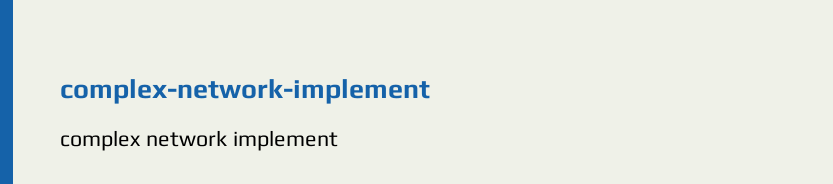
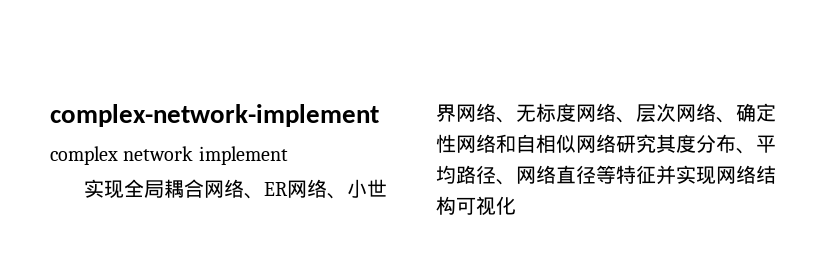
(338, 140) none -> [84,179,388,199] [436,103,776,123] [436,134,776,154] [436,165,776,185] [436,196,516,216] // 实现全局耦合网络、ER网络、小世界网络、无标度网络、层次网络、确定性网络和自相似网络研究其度分布、平均路径、网络直径等特征并实现网络结构可视化

